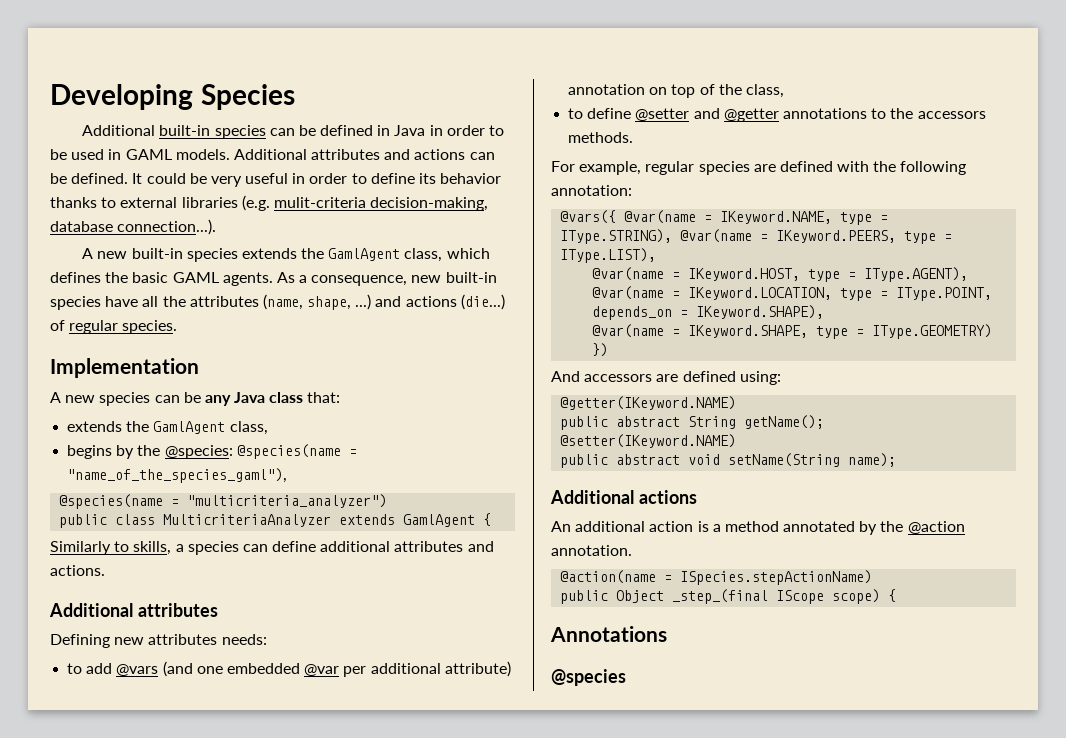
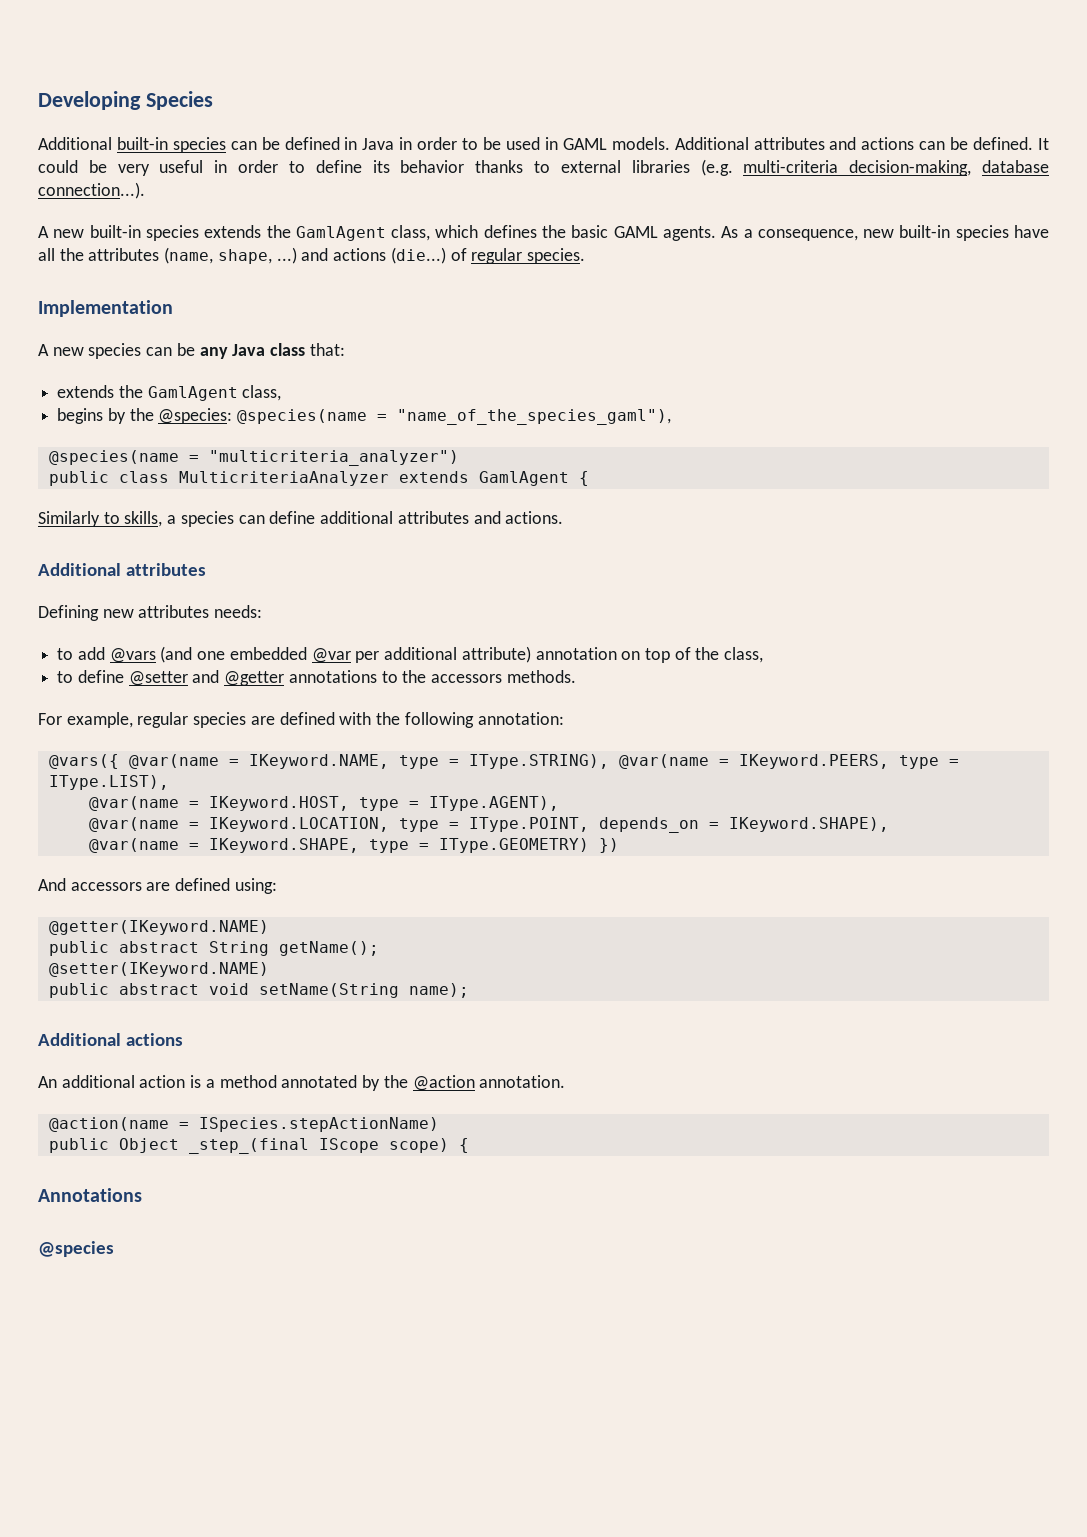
[273,197,366,208] mulit-criteria -> [743,160,839,173] multi-criteria

